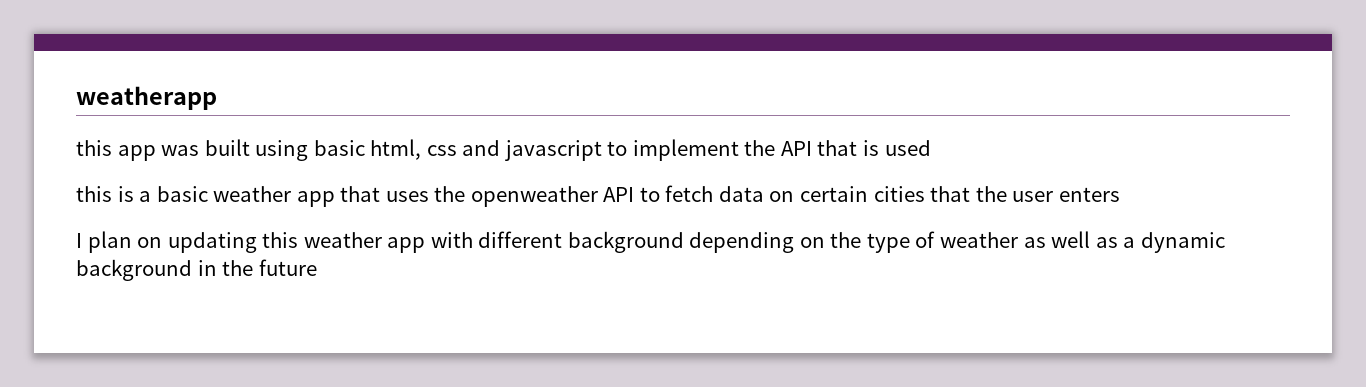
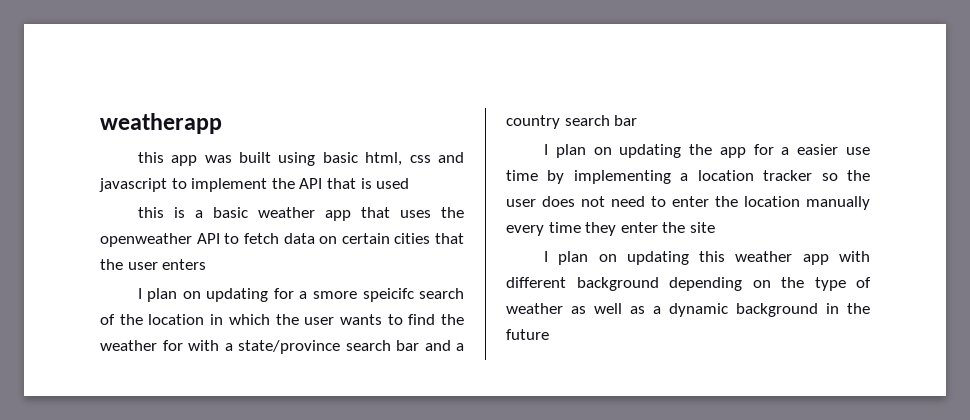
(1120, 194) none -> [137,288,464,302] [100,314,464,325] [100,340,464,354] [506,115,638,129] [543,144,870,158] [506,170,870,184] [506,196,870,210] [506,222,715,236] // I plan on updating for a smore speicifc search of the location in which the user wants to find the weather for with a state/province search bar and a country search bar // I plan on updating the app for a easier use time by implementing a location tracker so the user does not need to enter the location manually every time they enter the site

